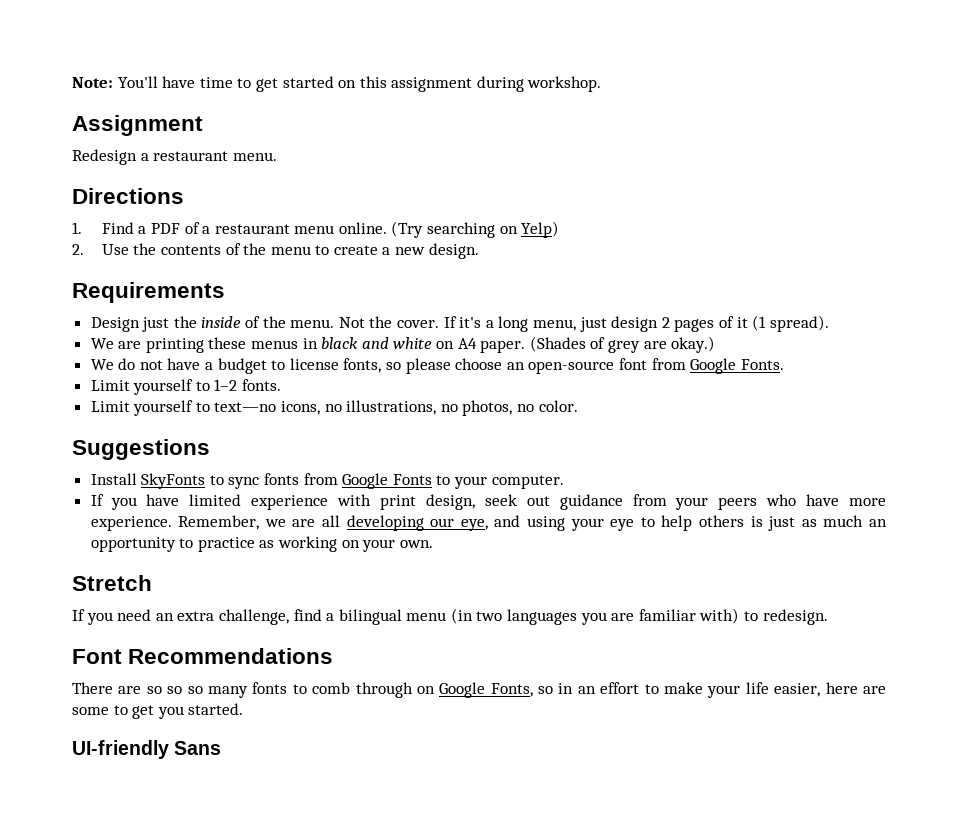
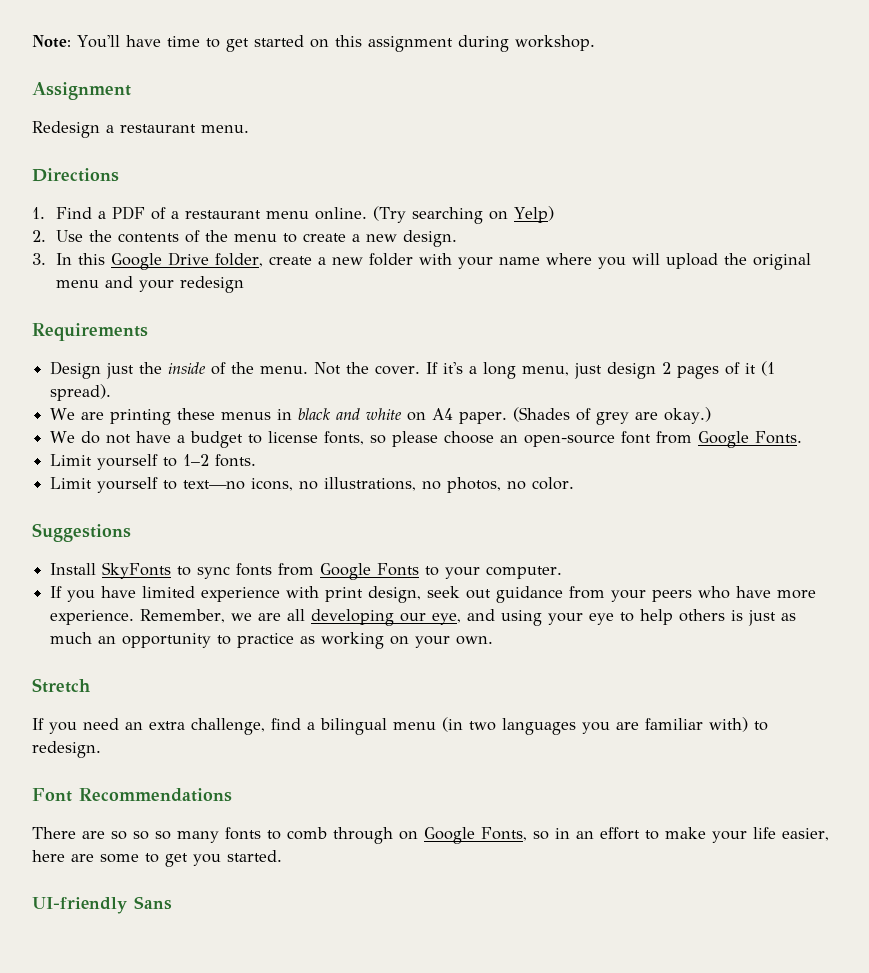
(479, 251) none -> [32,252,811,270] [55,276,244,293] // 3. In this Google Drive folder, create a new folder with your name where you will upload the original menu and your redesign

